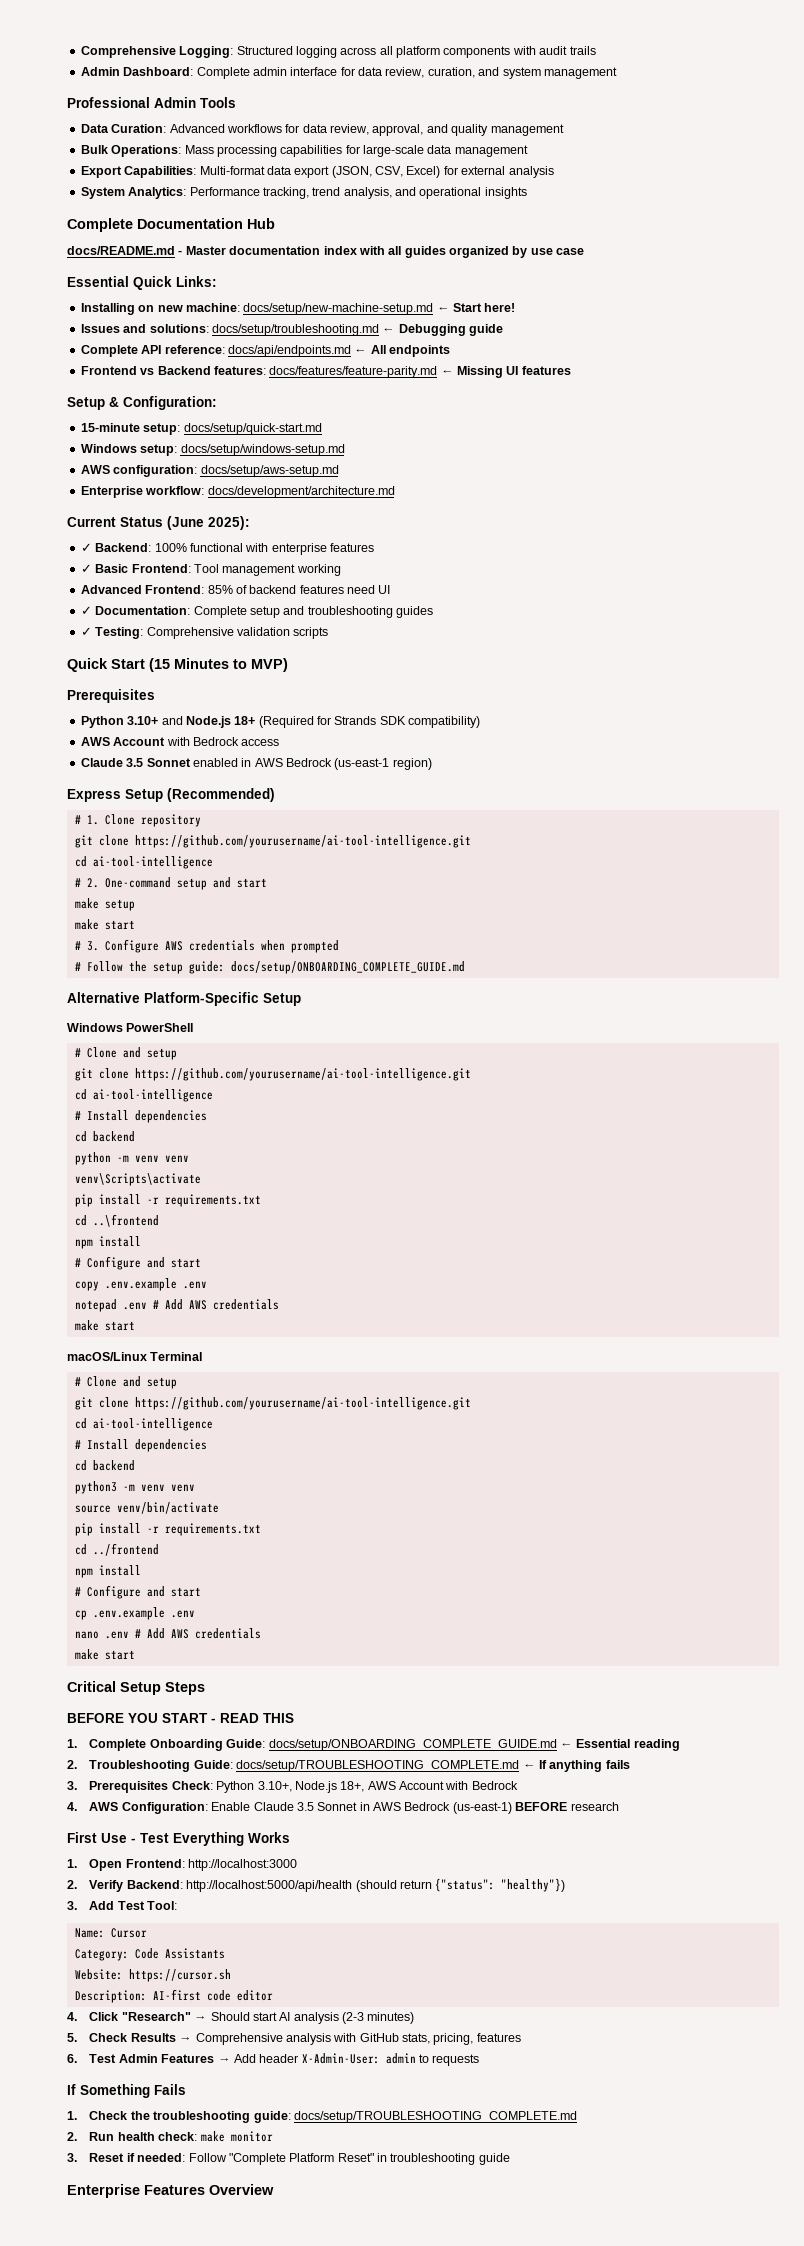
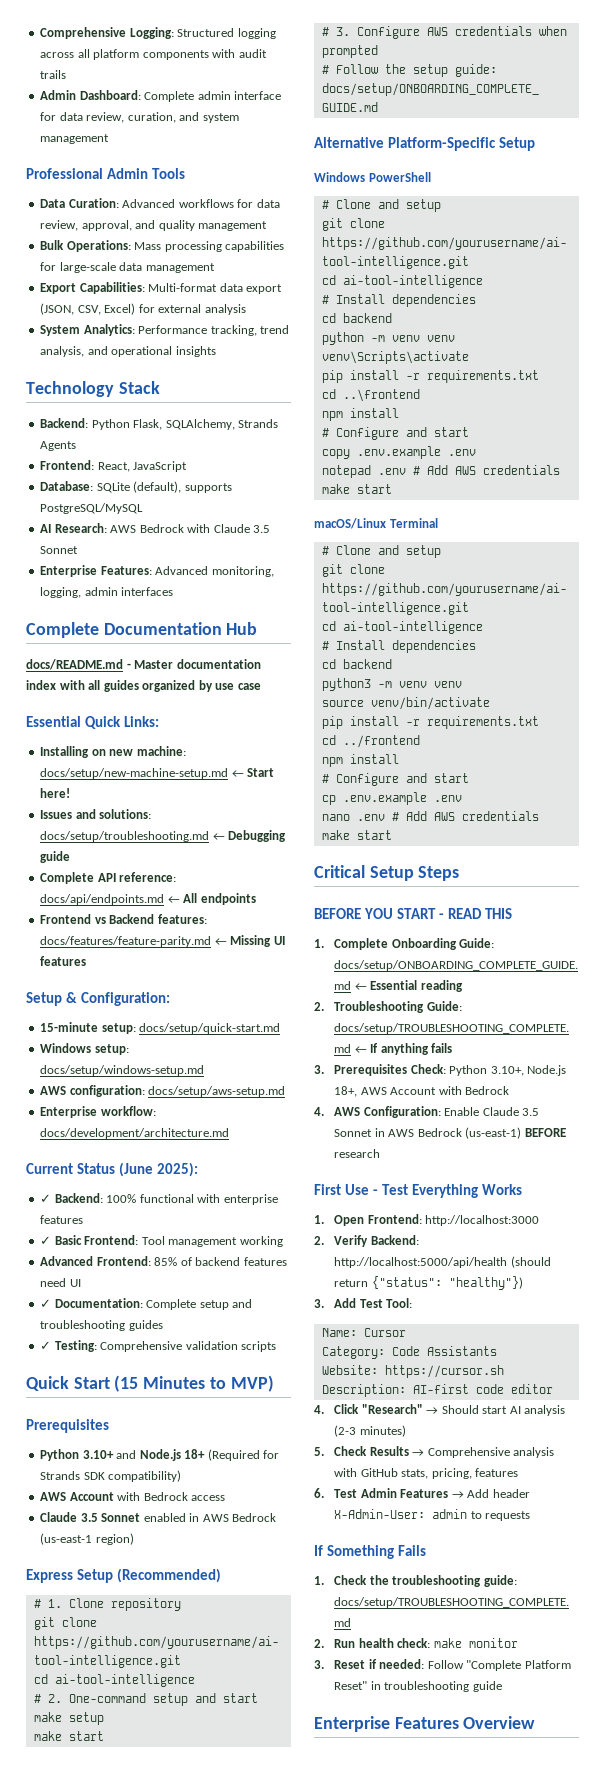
(527, 193) none -> [26,381,160,397] [40,418,279,430] [40,441,77,451] [40,460,188,472] [40,481,232,493] [40,503,144,514] [40,523,271,533] [40,546,79,554] [40,565,274,577] [40,587,174,598] // Technology Stack // Backend: Python Flask, SQLAlchemy, Strands Agents // Frontend: React, JavaScript // Database: SQLite (default), supports PostgreSQL/MySQL // AI Research: AWS Bedrock with Claude 3.5 Sonnet // Enterprise Features: Advanced monitoring, logging, admin interfaces

